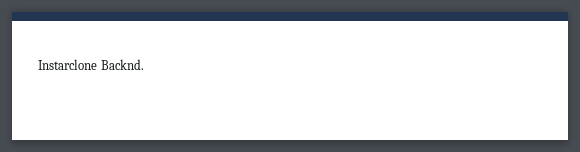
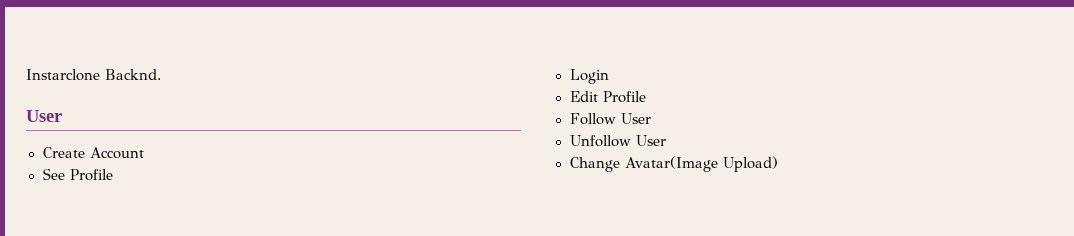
(144, 64) none -> [26,110,62,122] [42,147,144,159] [42,168,113,181] [569,69,609,84] [569,91,646,103] [569,113,651,125] [569,135,666,147] [569,156,779,172] // User // Create Account // See Profile // Login // Edit Profile // Follow User // Unfollow User // Change Avatar(Image Upload)

